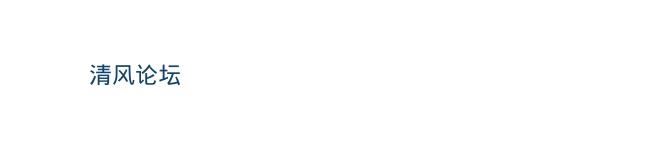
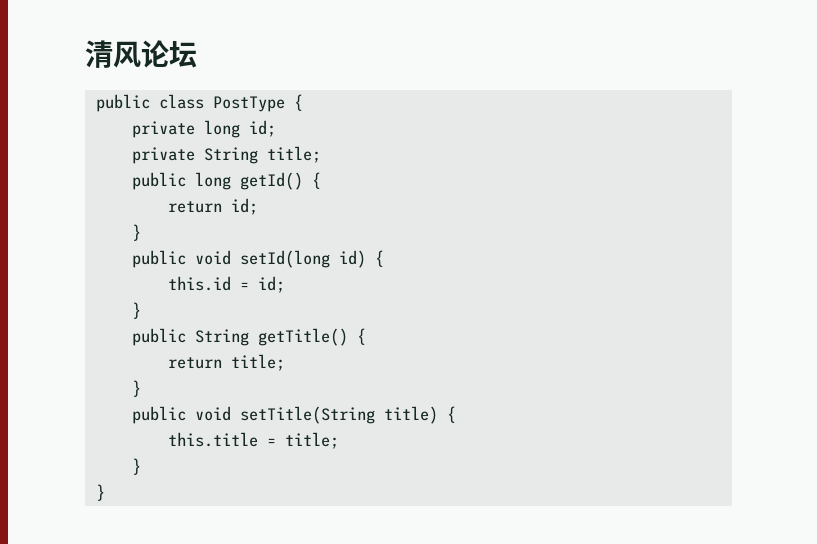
(181, 75) none -> [95,94,303,112] [131,120,276,138] [131,146,321,164] [131,172,321,190] [167,198,258,215] [131,224,141,241] [131,250,384,268] [167,276,285,293] [131,302,141,319] [131,328,366,346] [167,354,285,371] [131,380,141,397] [131,406,456,424] [167,432,339,449] [131,458,141,475] [95,484,105,501] // public class PostType { // private long id; // private String title; // public long getId() { // return id; // } // public void setId(long id) { // this.id = id; // } // public String getTitle() { // return title; // } // public void setTitle(String title) { // this.title = title; // } // }

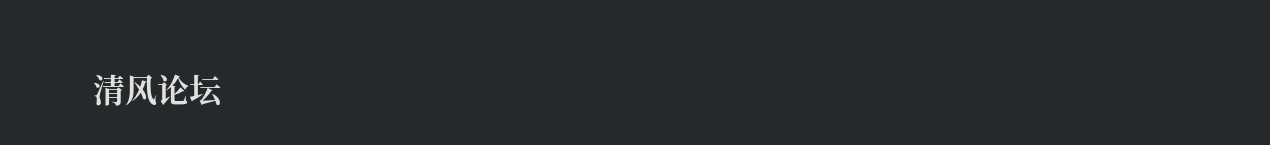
[95,94,303,112] [131,120,276,138] [131,146,321,164] [131,172,321,190] [167,198,258,215] [131,224,141,241] [131,250,384,268] [167,276,285,293] [131,302,141,319] [131,328,366,346] [167,354,285,371] [131,380,141,397] [131,406,456,424] [167,432,339,449] [131,458,141,475] [95,484,105,501] // public class PostType { // private long id; // private String title; // public long getId() { // return id; // } // public void setId(long id) { // this.id = id; // } // public String getTitle() { // return title; // } // public void setTitle(String title) { // this.title = title; // } // } -> (224, 91) none

